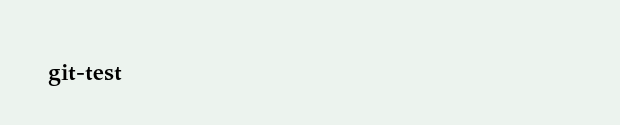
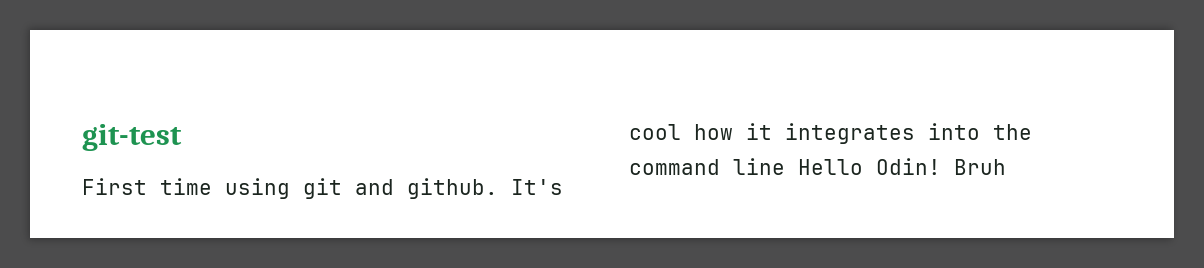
(122, 75) none -> [82,178,563,199] [629,123,1032,144] [629,158,1006,175] // First time using git and github. It's cool how it integrates into the command line Hello Odin! Bruh

